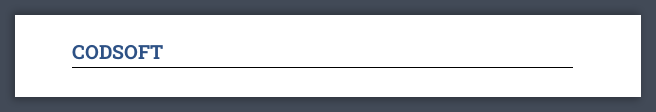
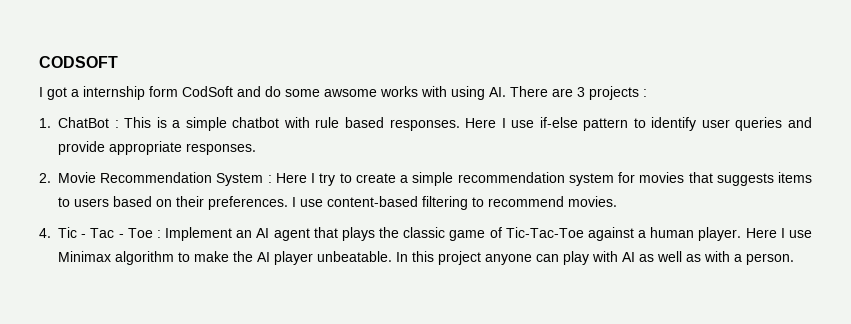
(163, 52) none -> [39,86,647,100] [39,117,812,131] [58,141,256,155] [39,172,813,186] [58,196,617,210] [39,227,812,241] [58,251,794,265] // I got a internship form CodSoft and do some awsome works with using AI. There are 3 projects : // 1. ChatBot : This is a simple chatbot with rule based responses. Here I use if-else pattern to identify user queries and provide appropriate responses. // 2. Movie Recommendation System : Here I try to create a simple recommendation system for movies that suggests items to users based on their preferences. I use content-based filtering to recommend movies. // 4. Tic - Tac - Toe : Implement an AI agent that plays the classic game of Tic-Tac-Toe against a human player. Here I use Minimax algorithm to make the AI player unbeatable. In this project anyone can play with AI as well as with a person.

